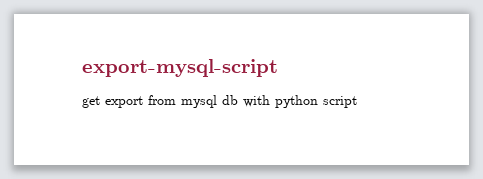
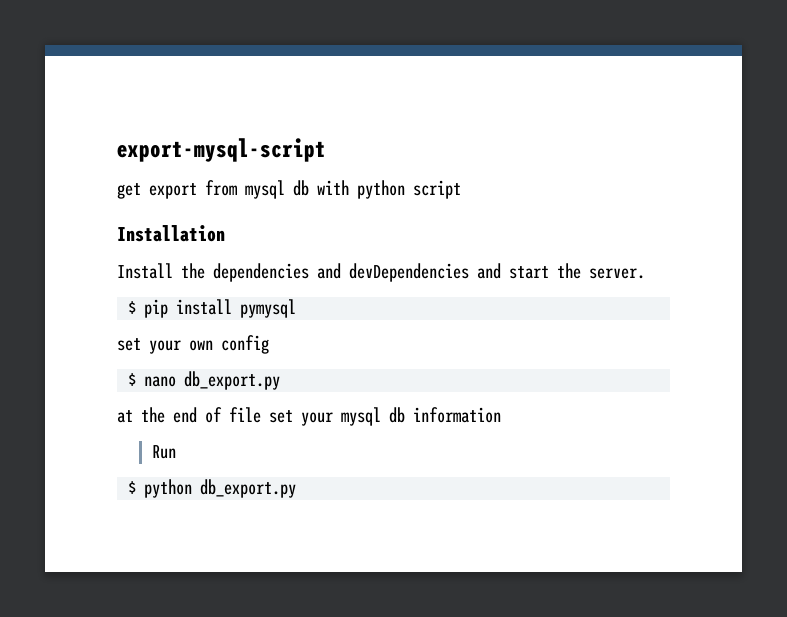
(357, 102) none -> [117,225,225,242] [117,263,645,282] [128,299,297,318] [117,335,269,354] [128,371,281,390] [117,407,501,426] [151,445,176,459] [128,479,297,498] // Installation // Install the dependencies and devDependencies and start the server. // $ pip install pymysql // set your own config // $ nano db_export.py // at the end of file set your mysql db information // Run // $ python db_export.py

